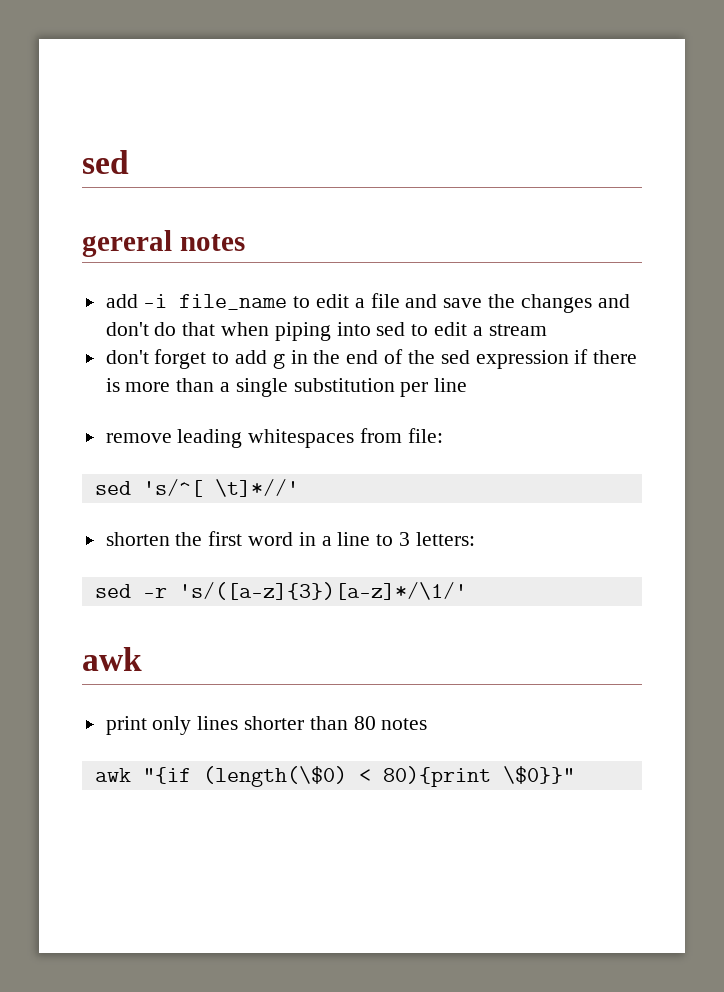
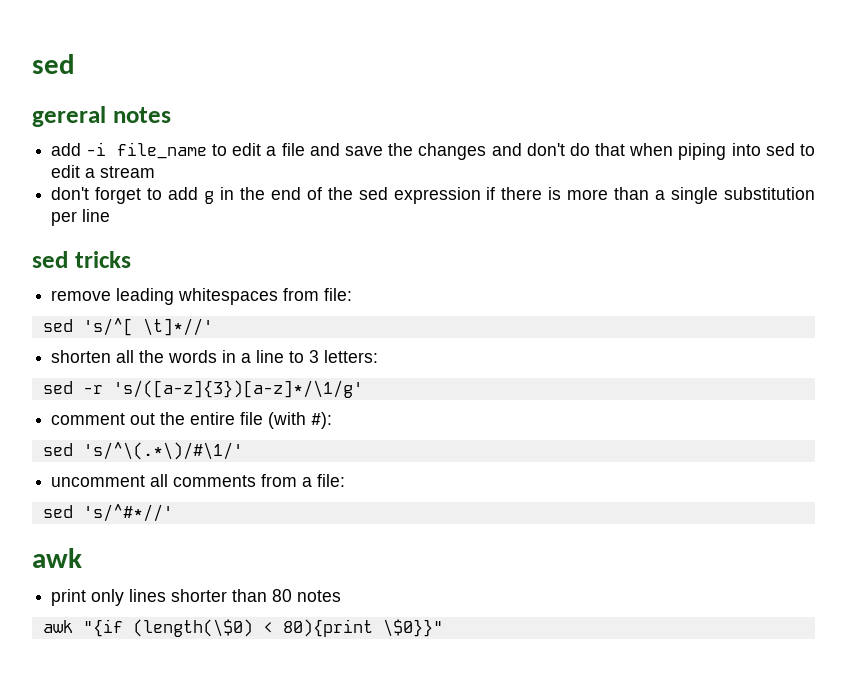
(468, 385) none -> [32,251,131,268] // sed tricks
[175,531,294,546] the first word -> [116,350,218,363] all the words
[178,582,467,600] 's/([a-z]{3})[a-z]*/\1/' -> [112,380,363,398] [51,412,333,429] [42,442,243,460] [51,474,346,487] [42,504,173,522] 's/([a-z]{3})[a-z]*/\1/g' // comment out the entire file (with #): // sed 's/^\(.*\)/#\1/' // uncomment all comments from a file: // sed 's/^#*//'

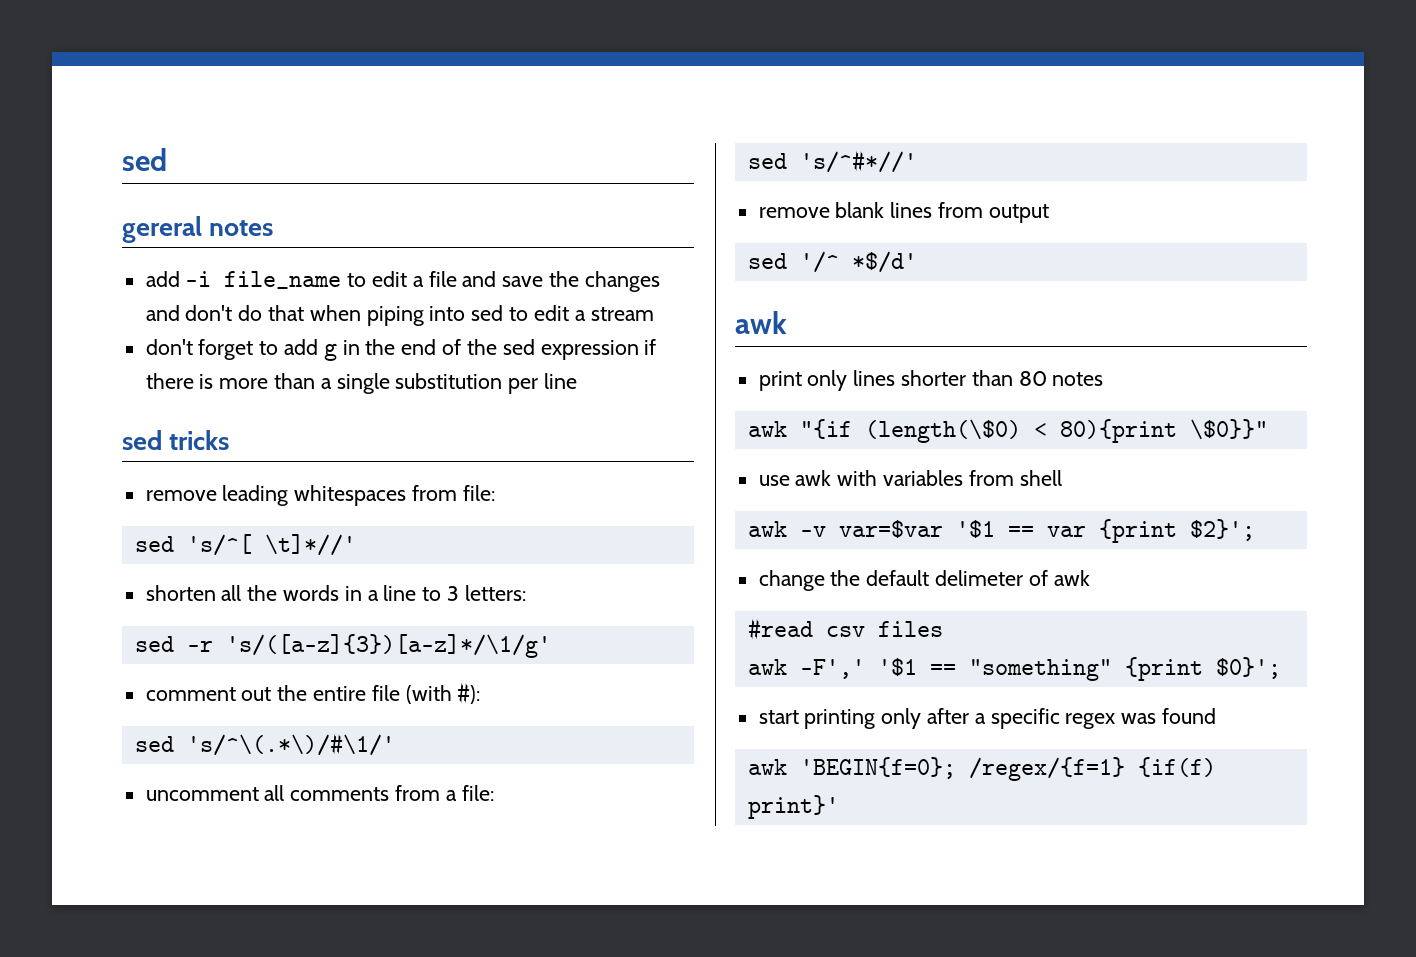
(173, 513) none -> [758,202,1049,223] [747,251,917,273] // remove blank lines from output // sed '/^ *$/d'
(443, 628) none -> [758,470,1062,486] [747,519,1255,543] [758,570,1090,591] [747,618,943,640] [747,657,1281,681] [758,708,1217,729] [747,757,1216,781] [747,795,839,819] // use awk with variables from shell // awk -v var=$var '$1 == var {print $2}'; // change the default delimeter of awk // #read csv files // awk -F',' '$1 == "something" {print $0}'; // start printing only after a specific regex was found // awk 'BEGIN{f=0}; /regex/{f=1} {if(f) print}'

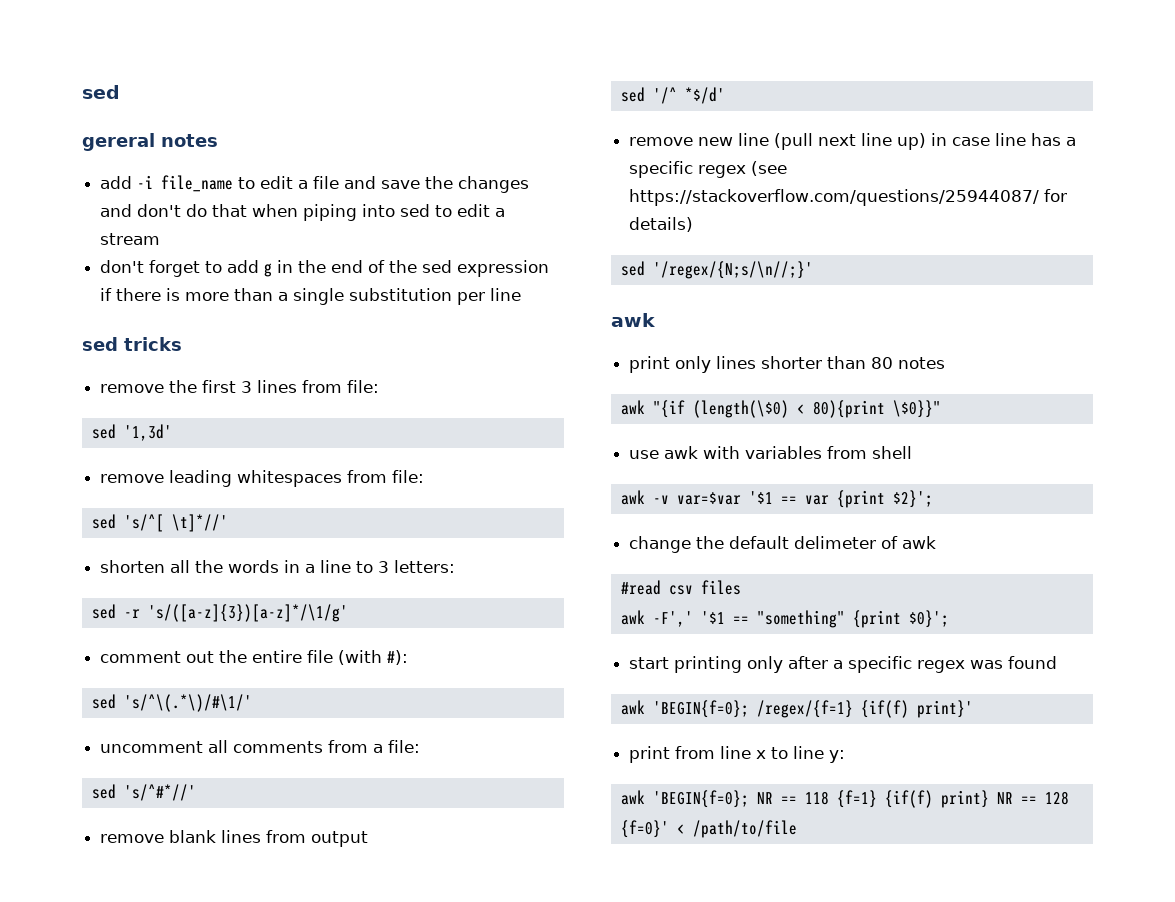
(230, 440) none -> [100,380,380,393] [91,424,172,441] // remove the first 3 lines from file: // sed '1,3d'
(917, 262) none -> [629,133,1077,150] [629,161,788,178] [629,189,1068,206] [629,217,694,232] [620,261,813,279] // remove new line (pull next line up) in case line has a specific regex (see https://stackoverflow.com/questions/25944087/ for details) // sed '/regex/{N;s/\n//;}'
(839, 807) none -> [629,746,846,763] [620,790,1069,808] [620,820,797,838] // print from line x to line y: // awk 'BEGIN{f=0}; NR == 118 {f=1} {if(f) print} NR == 128 {f=0}' < /path/to/file

